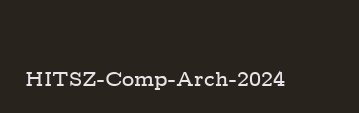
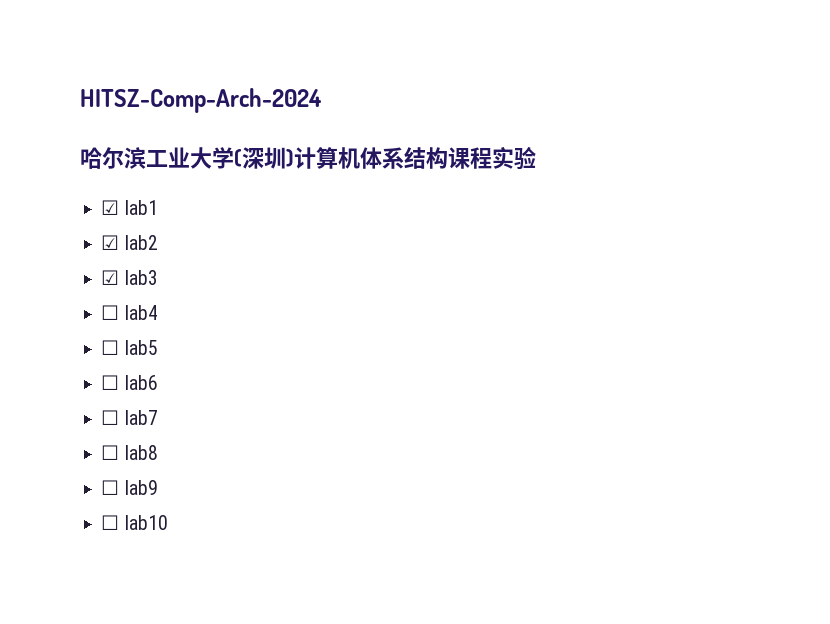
(285, 80) none -> [80,146,536,170] [101,200,158,215] [101,235,158,250] [101,270,158,285] [101,305,158,320] [101,340,158,355] [101,375,158,390] [101,410,158,425] [101,445,158,460] [101,480,158,495] [101,515,168,530] // 哈尔滨工业大学(深圳)计算机体系结构课程实验 // ☑ lab1 // ☑ lab2 // ☑ lab3 // ☐ lab4 // ☐ lab5 // ☐ lab6 // ☐ lab7 // ☐ lab8 // ☐ lab9 // ☐ lab10

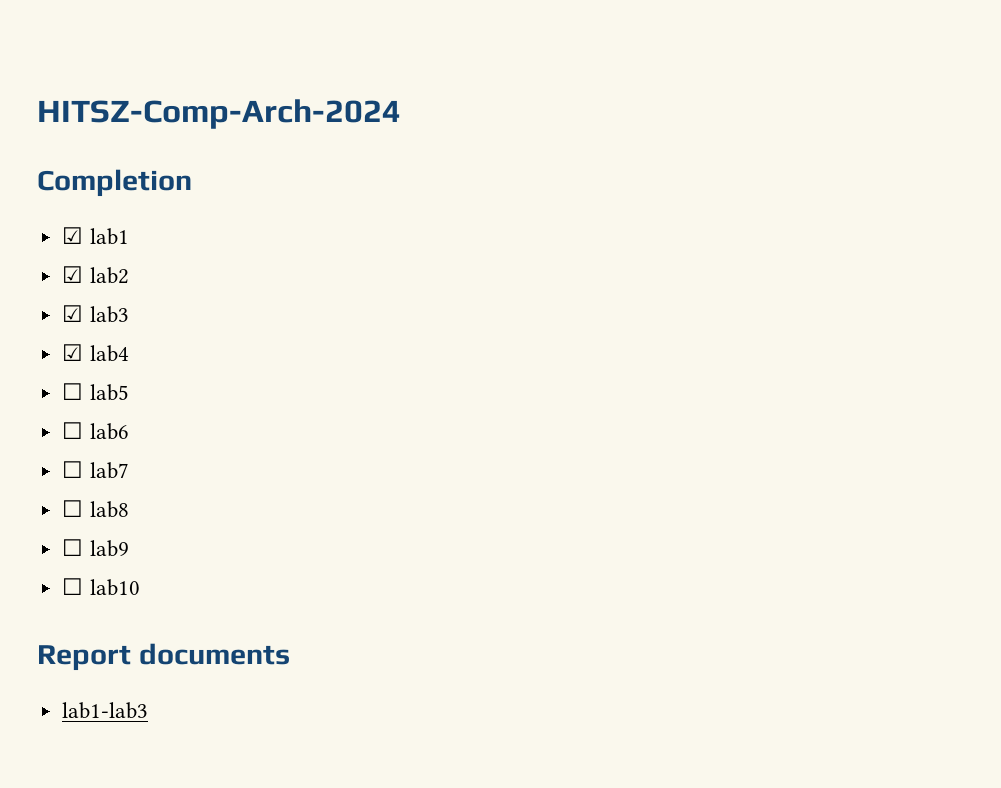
[80,146,536,170] 哈尔滨工业大学(深圳)计算机体系结构课程实验 -> [37,169,192,197] Completion
[101,305,120,320] ☐ -> [62,344,84,361] ☑
(168, 522) none -> [37,643,290,671] [62,702,149,719] // Report documents // lab1-lab3

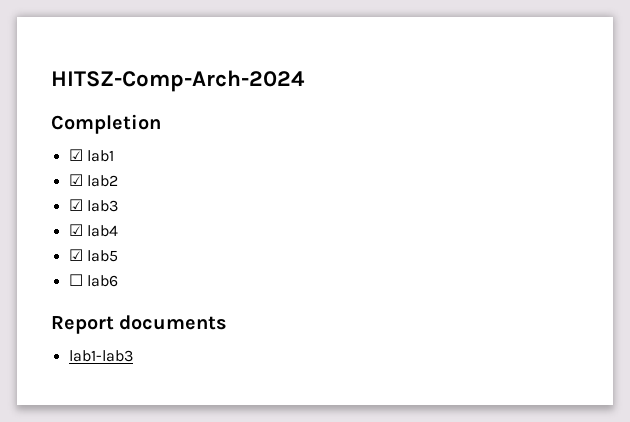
[62,383,84,400] ☐ -> [68,249,83,261] ☑
[62,461,129,479] [62,500,129,518] [62,539,129,557] [62,578,140,596] // ☐ lab7 // ☐ lab8 // ☐ lab9 // ☐ lab10 -> (118, 281) none

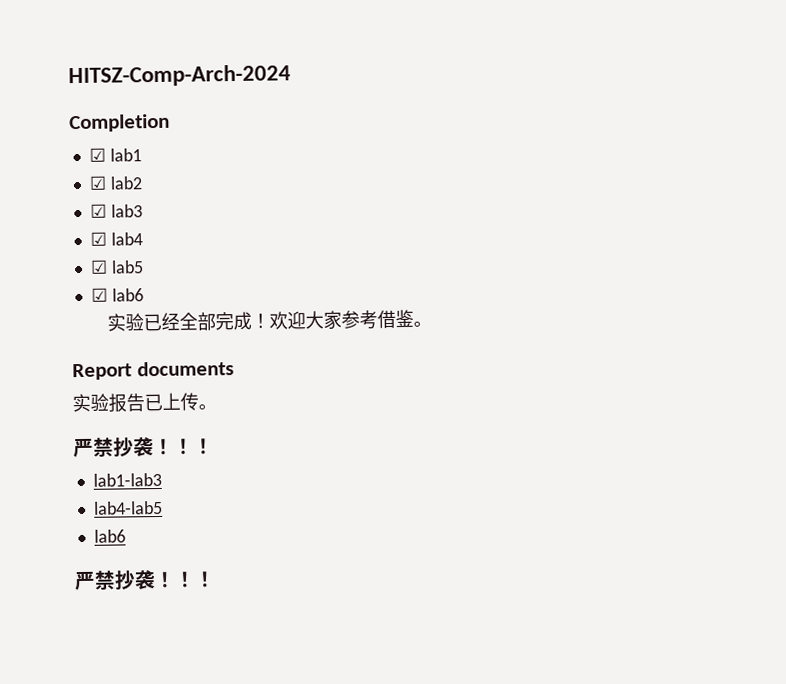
[68,274,118,287] [51,315,228,334] [68,350,133,362] ☐ lab6 // Report documents // lab1-lab3 -> [90,287,144,302] [106,309,432,332] [72,361,234,381] [72,392,217,413] [73,437,214,458] [92,472,162,487] [93,500,163,515] [93,529,126,543] [74,570,216,591] ☑ lab6 // 实验已经全部完成！欢迎大家参考借鉴。 // Report documents // 实验报告已上传。 // 严禁抄袭！！！ // lab1-lab3 // lab4-lab5 // lab6 // 严禁抄袭！！！

